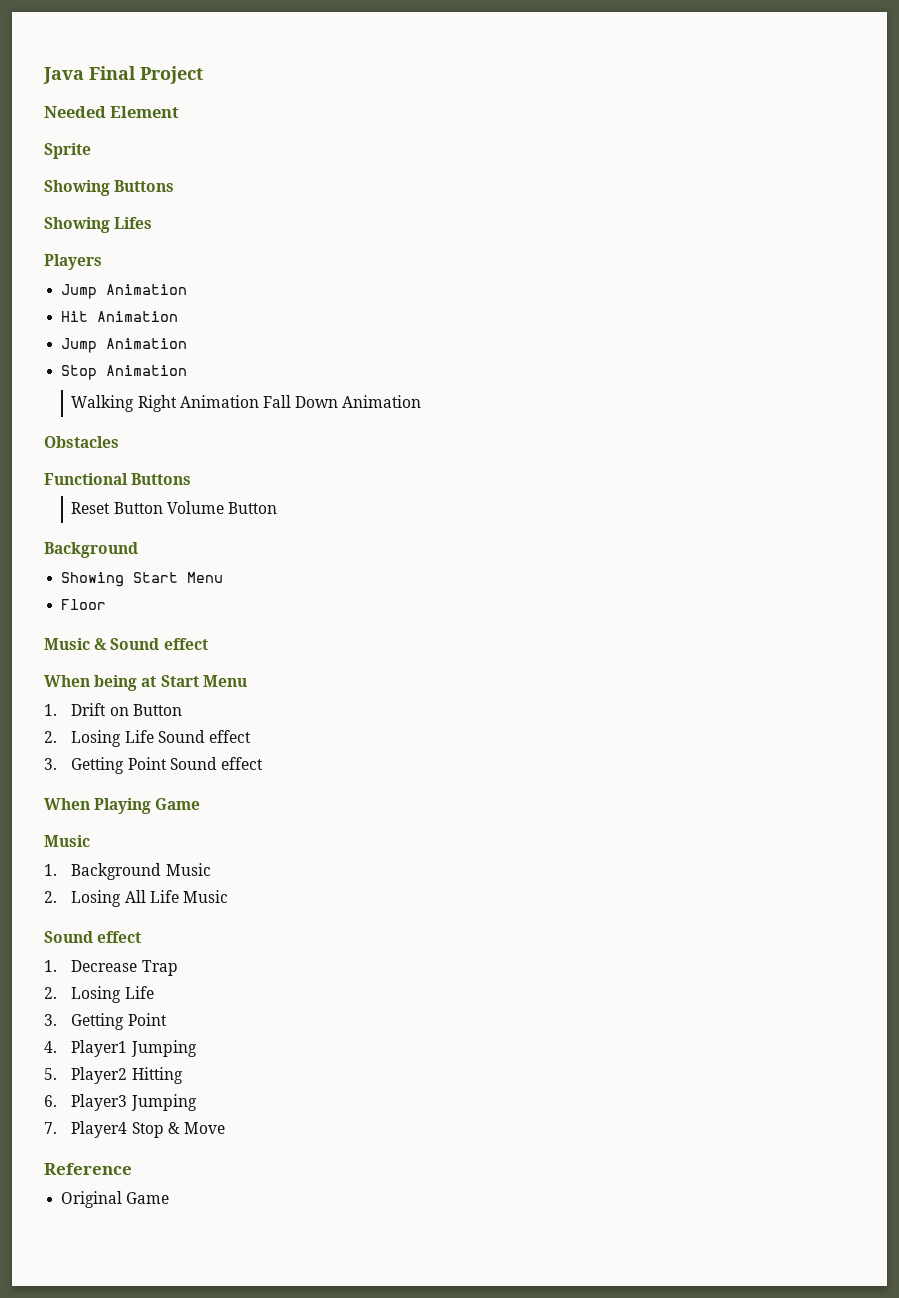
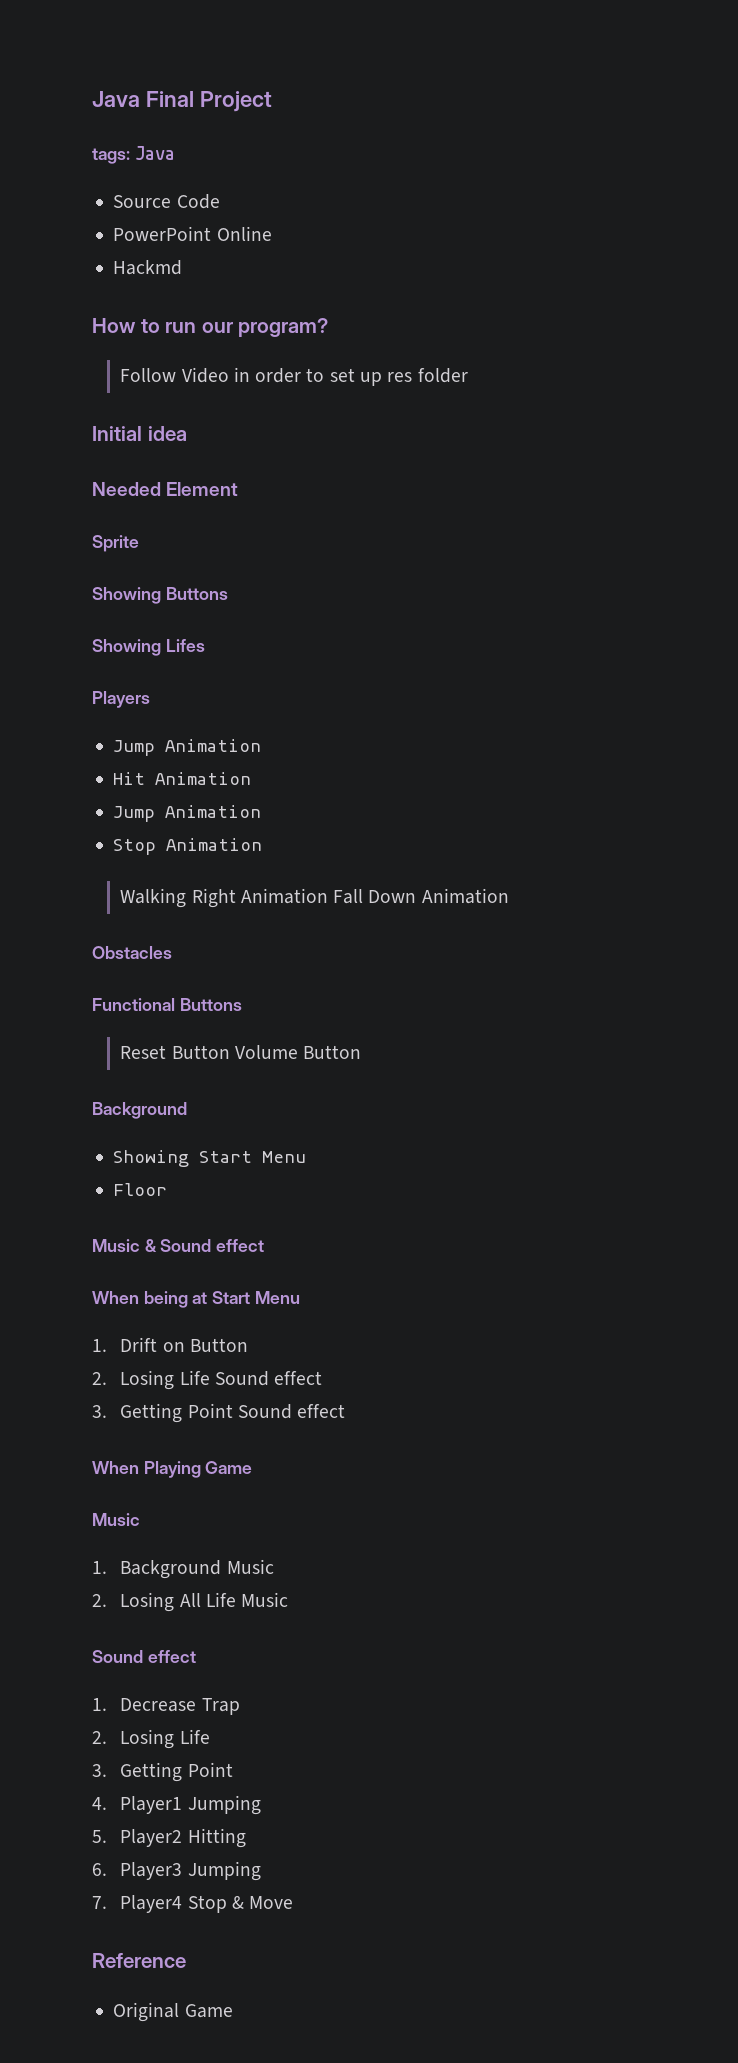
(203, 75) none -> [92,146,175,164] [113,194,220,209] [113,226,272,241] [113,260,183,275] [92,318,329,337] [120,367,468,386] [92,426,187,441] // tags: Java // Source Code // PowerPoint Online // Hackmd // How to run our program? // Follow Video in order to set up res folder // Initial idea

